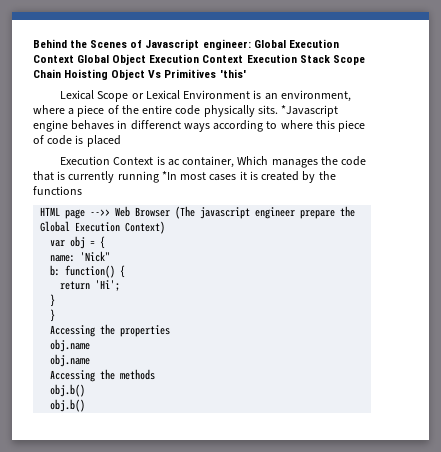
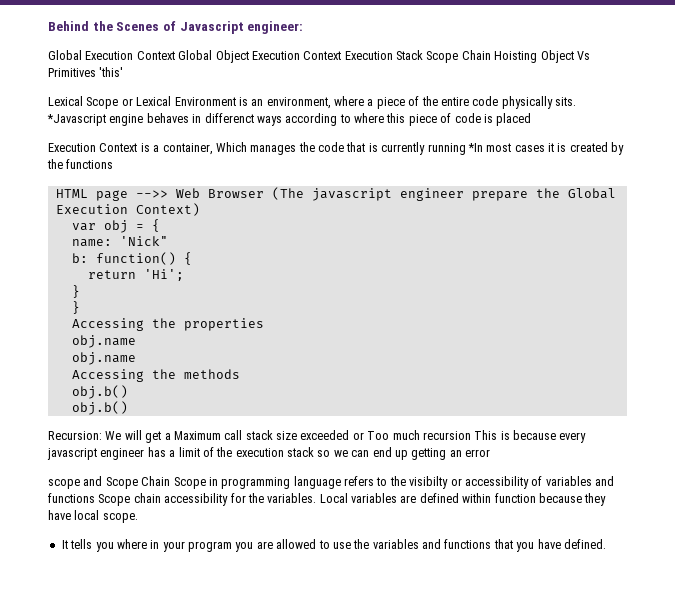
(251, 44) none -> (304, 27) //
[167,159,180,166] ac -> [153,145,160,152] a
(86, 405) none -> [48,430,587,443] [47,447,490,460] [48,476,614,489] [48,493,607,506] [48,510,138,523] [61,539,606,552] // Recursion: We will get a Maximum call stack size exceeded or Too much recursion This is because every javascript engineer has a limit of the execution stack so we can end up getting an error // scope and Scope Chain Scope in programming language refers to the visibilty or accessibility of variables and functions Scope chain accessibility for the variables. Local variables are defined within function because they have local scope. // It tells you where in your program you are allowed to use the variables and functions that you have defined.

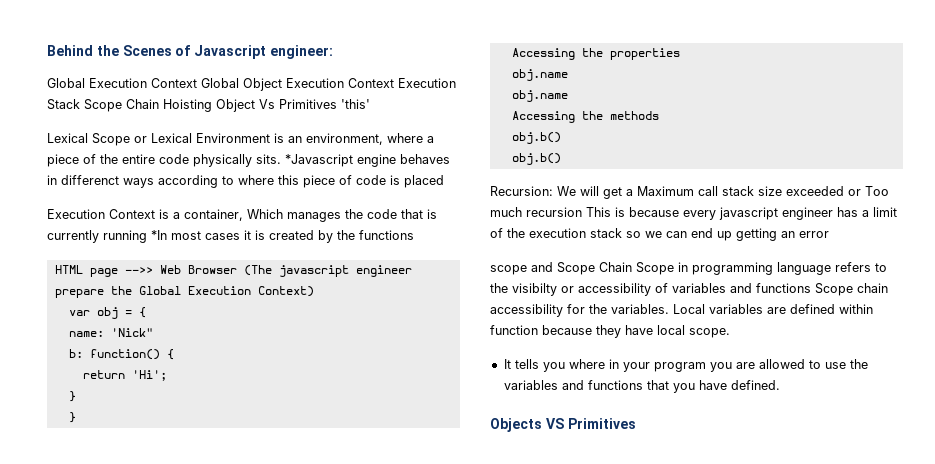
(606, 544) none -> [490,418,636,432] // Objects VS Primitives

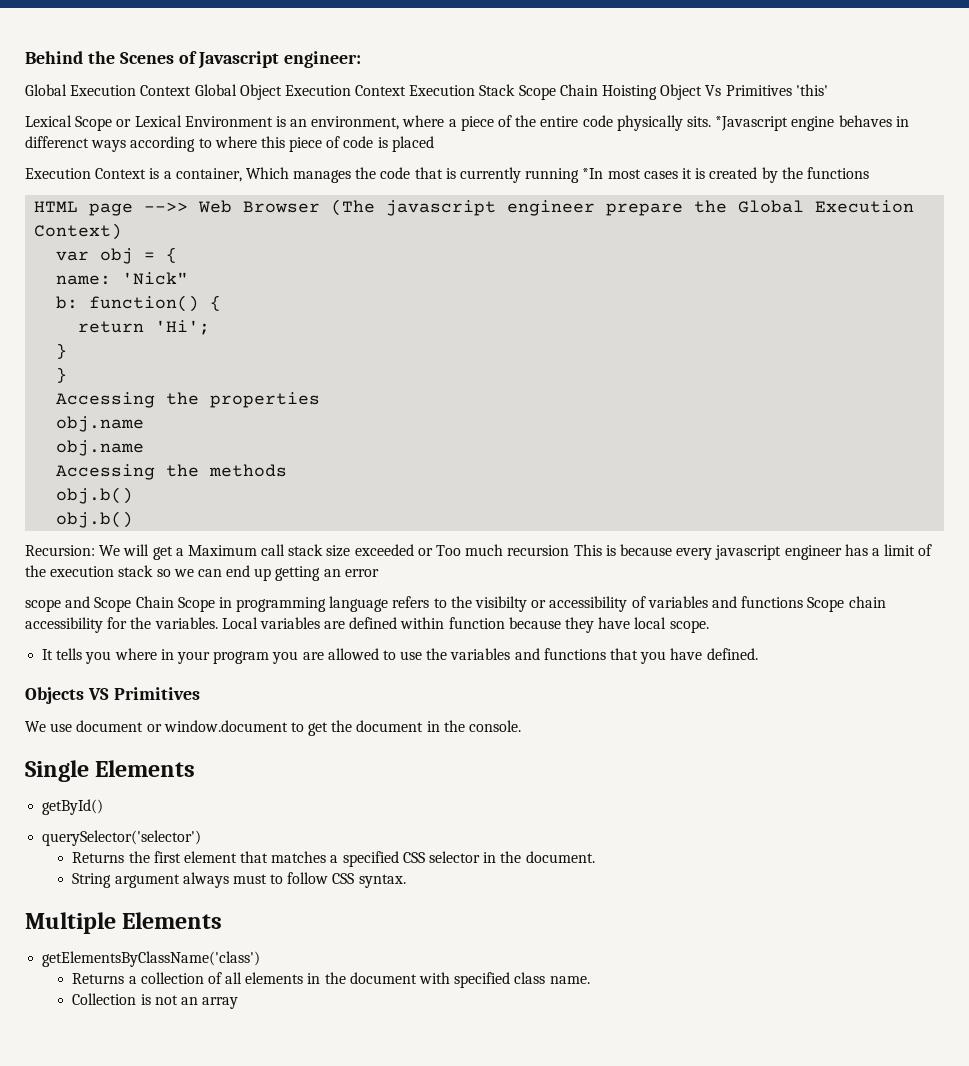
(636, 423) none -> [25,720,522,736] [25,760,196,782] [42,799,104,815] [42,830,202,846] [72,851,595,867] [72,872,406,888] [25,912,223,934] [42,951,261,967] [72,972,590,988] [72,993,239,1009] // We use document or window.document to get the document in the console. // Single Elements // getById() // querySelector('selector') // Returns the first element that matches a specified CSS selector in the document. // String argument always must to follow CSS syntax. // Multiple Elements // getElementsByClassName('class') // Returns a collection of all elements in the document with specified class name. // Collection is not an array

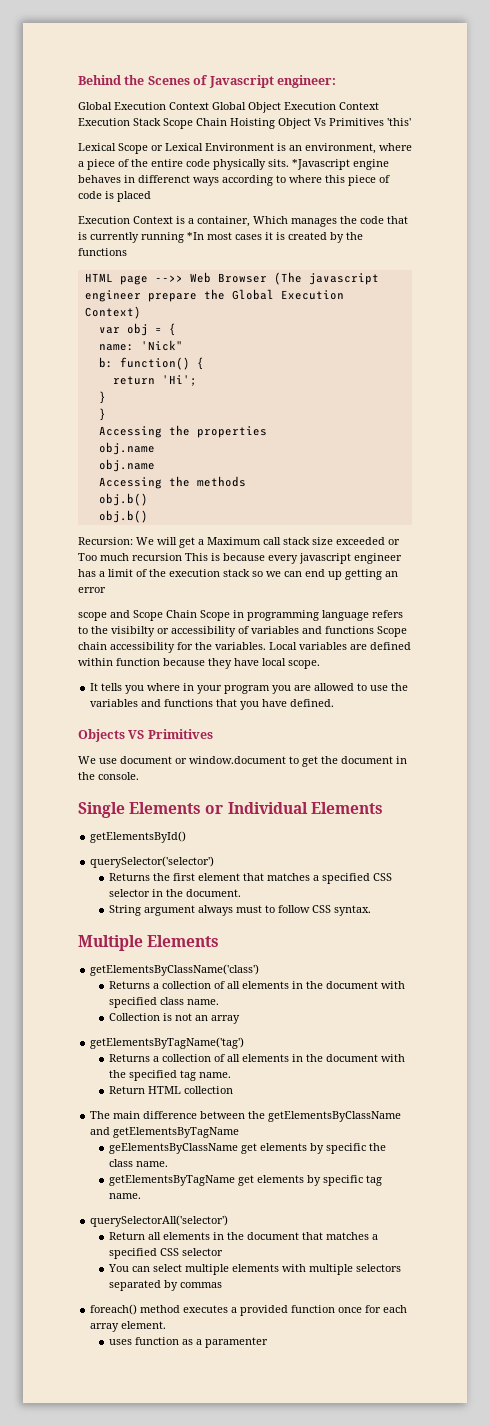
[42,799,104,815] // getById() -> [205,802,383,814] [90,831,187,843] or Individual Elements // getElementsById()
(239, 1003) none -> [90,1037,245,1049] [108,1054,405,1062] [108,1070,231,1081] [108,1086,233,1094] [90,1111,402,1122] [90,1127,240,1138] [108,1143,386,1154] [108,1159,168,1167] [108,1175,382,1186] [108,1193,141,1199] [90,1215,229,1227] [108,1232,378,1240] [108,1248,223,1259] [107,1264,401,1275] [108,1280,222,1291] [90,1304,408,1316] [90,1321,167,1332] [108,1337,268,1348] // getElementsByTagName('tag') // Returns a collection of all elements in the document with the specified tag name. // Return HTML collection // The main difference between the getElementsByClassName and getElementsByTagName // geElementsByClassName get elements by specific the class name. // getElementsByTagName get elements by specific tag name. // querySelectorAll('selector') // Return all elements in the document that matches a specified CSS selector // You can select multiple elements with multiple selectors separated by commas // foreach() method executes a provided function once for each array element. // uses function as a paramenter

